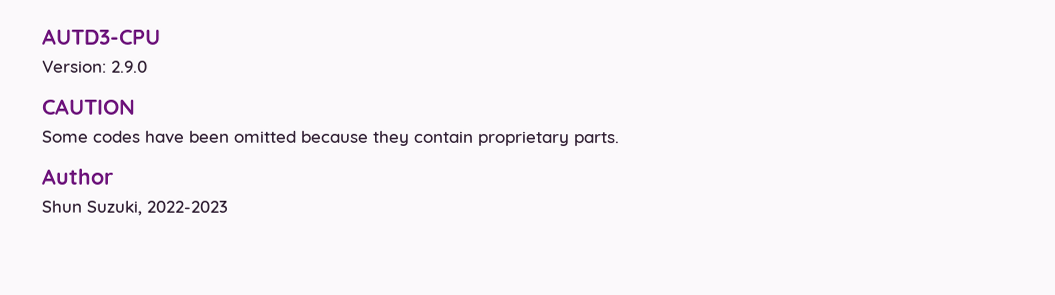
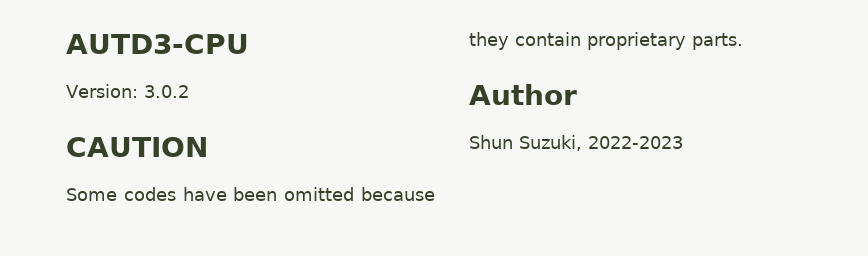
[111,60,148,73] 2.9.0 -> [143,85,189,98] 3.0.2

